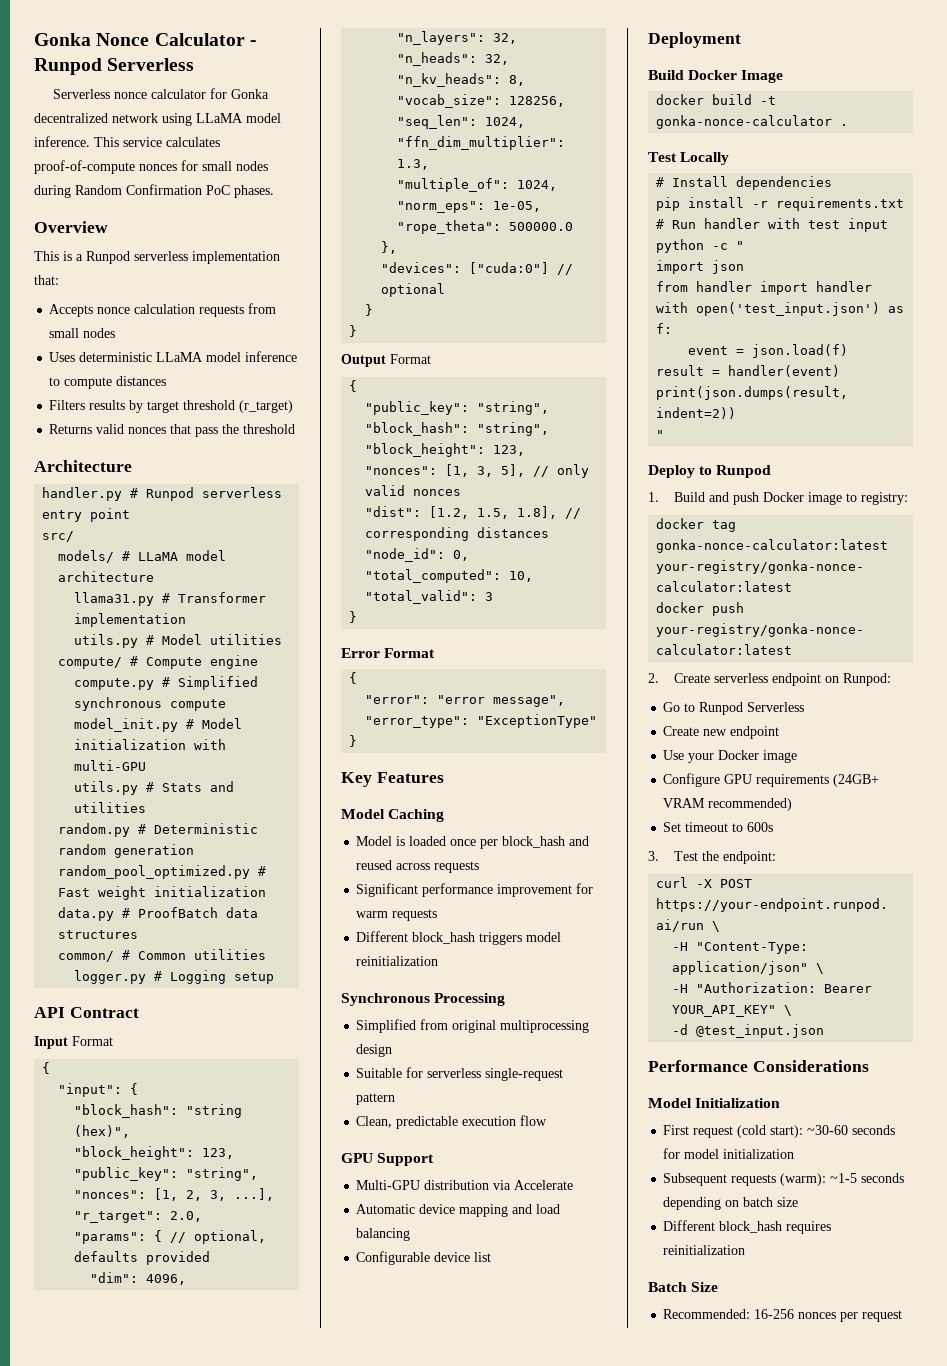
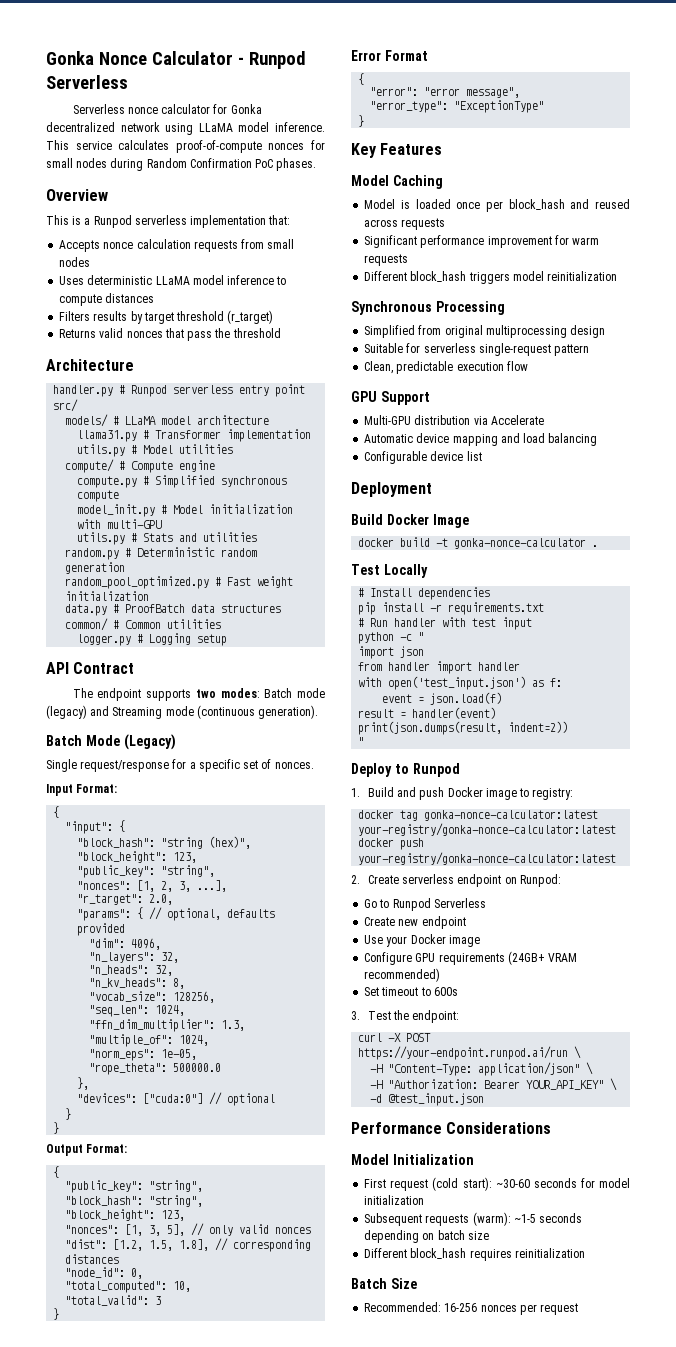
(139, 1012) none -> [72,688,326,701] [46,705,319,719] [46,734,176,750] [46,759,314,772] // The endpoint supports two modes: Batch mode (legacy) and Streaming mode (continuous generation). // Batch Mode (Legacy) // Single request/response for a specific set of nonces.
[72,1036,113,1046] Format -> [76,784,118,793] Format:
[390,354,431,364] Format -> [86,1144,128,1153] Format:

